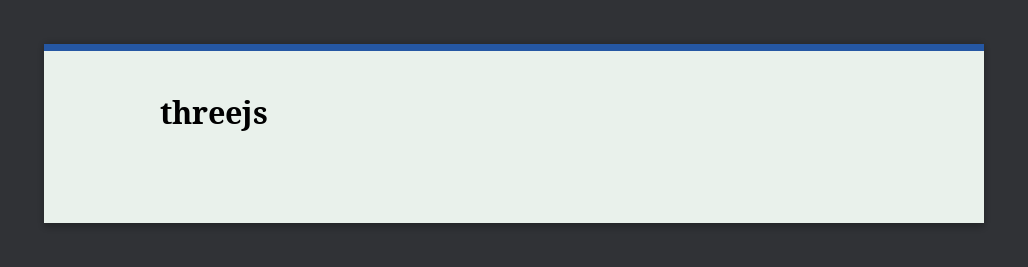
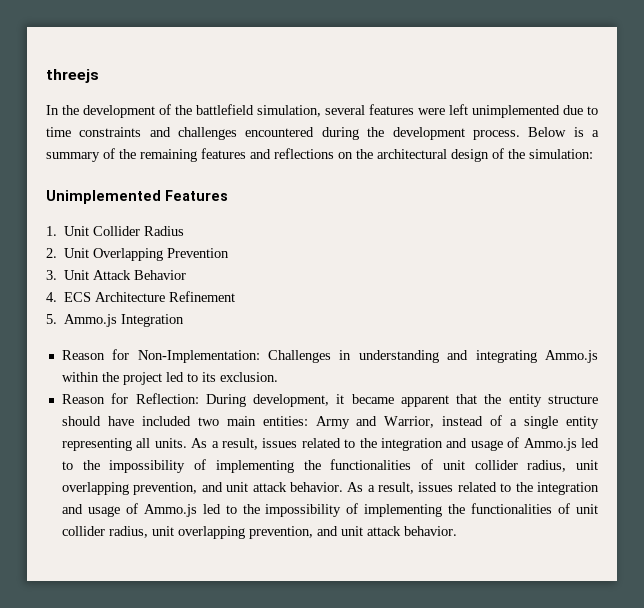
(268, 115) none -> [46,104,598,118] [46,127,600,140] [46,148,593,162] [46,190,228,204] [46,226,185,236] [46,248,230,261] [46,270,187,280] [46,291,236,302] [46,314,185,327] [61,349,599,363] [61,372,278,385] [61,393,598,407] [61,415,599,429] [61,437,599,451] [61,459,598,473] [61,482,599,495] [61,503,598,517] [61,526,457,539] // In the development of the battlefield simulation, several features were left unimplemented due to time constraints and challenges encountered during the development process. Below is a summary of the remaining features and reflections on the architectural design of the simulation: // Unimplemented Features // 1. Unit Collider Radius // 2. Unit Overlapping Prevention // 3. Unit Attack Behavior // 4. ECS Architecture Refinement // 5. Ammo.js Integration // Reason for Non-Implementation: Challenges in understanding and integrating Ammo.js within the project led to its exclusion. // Reason for Reflection: During development, it became apparent that the entity structure should have included two main entities: Army and Warrior, instead of a single entity representing all units. As a result, issues related to the integration and usage of Ammo.js led to the impossibility of implementing the functionalities of unit collider radius, unit overlapping prevention, and unit attack behavior. As a result, issues related to the integration and usage of Ammo.js led to the impossibility of implementing the functionalities of unit collider radius, unit overlapping prevention, and unit attack behavior.

